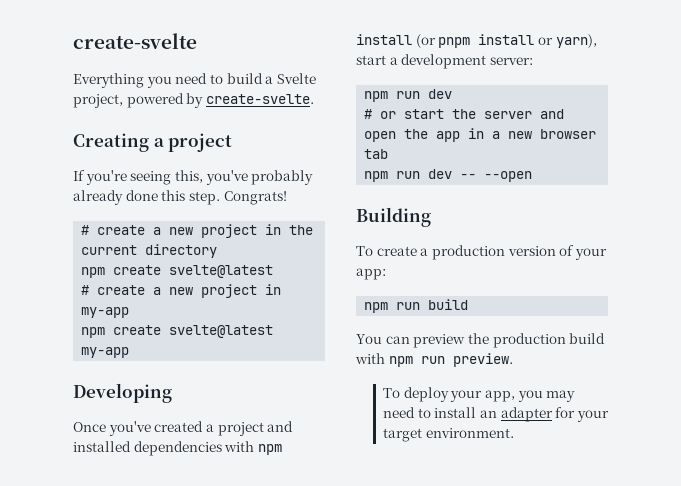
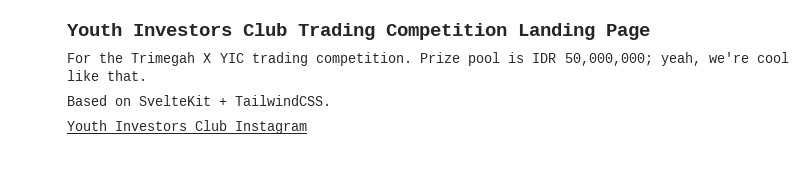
[73,33,197,49] [73,73,316,88] [73,93,314,108] [73,133,233,152] [73,170,314,185] [73,190,287,205] [81,224,314,238] [81,244,218,258] [81,265,274,278] [81,284,282,298] [81,307,130,318] [81,325,274,338] [81,347,130,358] [73,383,172,403] [73,421,294,436] [73,441,282,456] [356,34,597,48] [356,54,533,69] [364,89,453,102] [364,109,565,119] [364,128,597,142] [364,149,389,159] [364,169,533,182] [356,207,431,227] [356,245,607,260] [356,268,386,280] [364,299,469,313] [356,333,606,348] [355,353,513,367] [382,387,576,402] [382,407,609,422] [382,428,514,442] create-svelte // Everything you need to build a Svelte project, powered by create-svelte. // Creating a project // If you're seeing this, you've probably already done this step. Congrats! // # create a new project in the current directory // npm create svelte@latest // # create a new project in my-app // npm create svelte@latest my-app // Developing // Once you've created a project and installed dependencies with npm install (or pnpm install or yarn), start a development server: // npm run dev // # or start the server and open the app in a new browser tab // npm run dev -- --open // Building // To create a production version of your app: // npm run build // You can preview the production build with npm run preview. // To deploy your app, you may need to install an adapter for your target environment. -> [67,23,650,40] [67,52,789,66] [67,70,147,81] [67,95,331,106] [67,120,307,134] Youth Investors Club Trading Competition Landing Page // For the Trimegah X YIC trading competition. Prize pool is IDR 50,000,000; yeah, we're cool like that. // Based on SvelteKit + TailwindCSS. // Youth Investors Club Instagram

